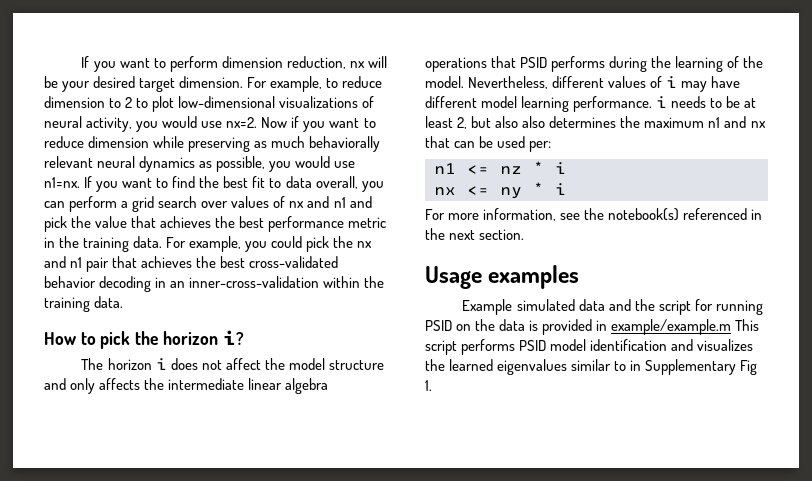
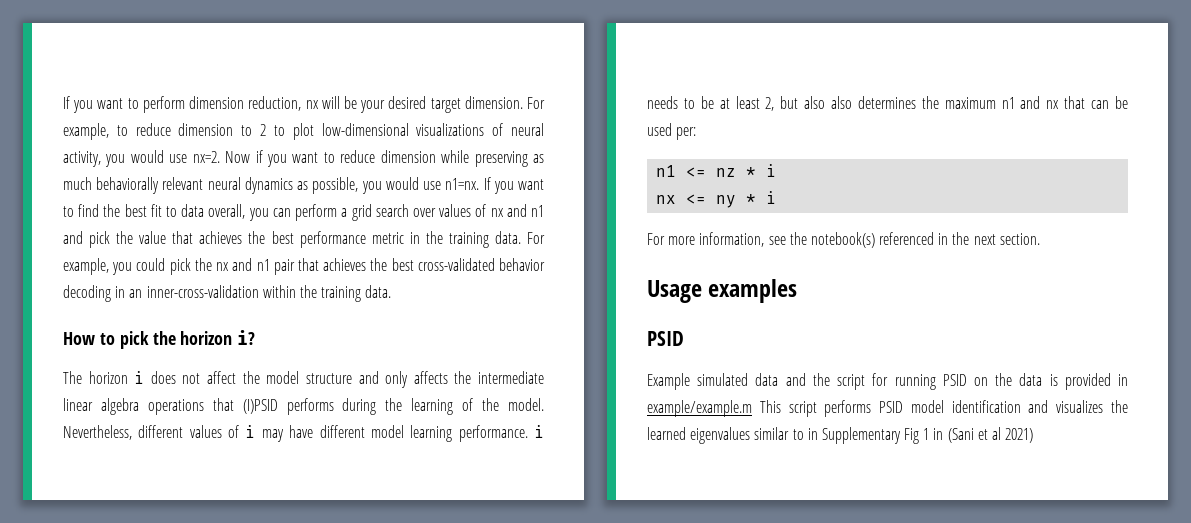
[520,57,548,68] PSID -> [242,399,278,414] (I)PSID
(580, 277) none -> [647,331,684,346] // PSID
[425,380,432,391] 1. -> [923,427,1034,443] 1 in (Sani et al 2021)

